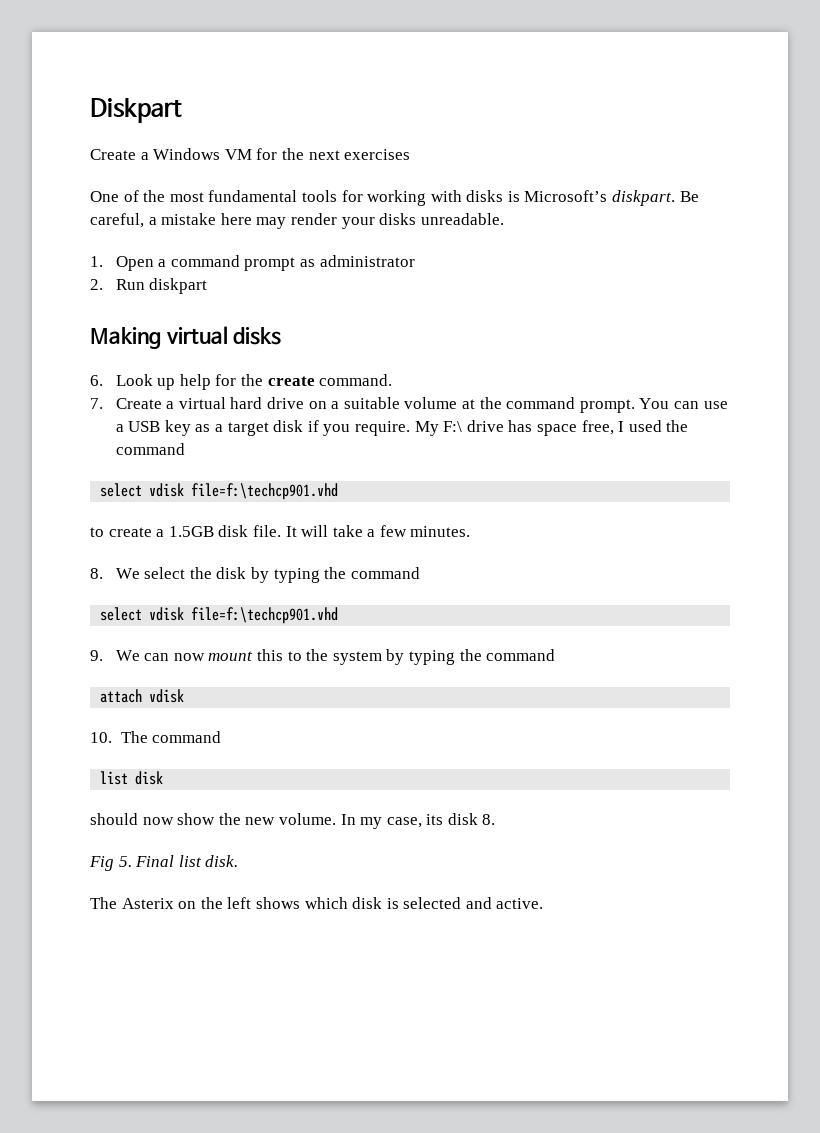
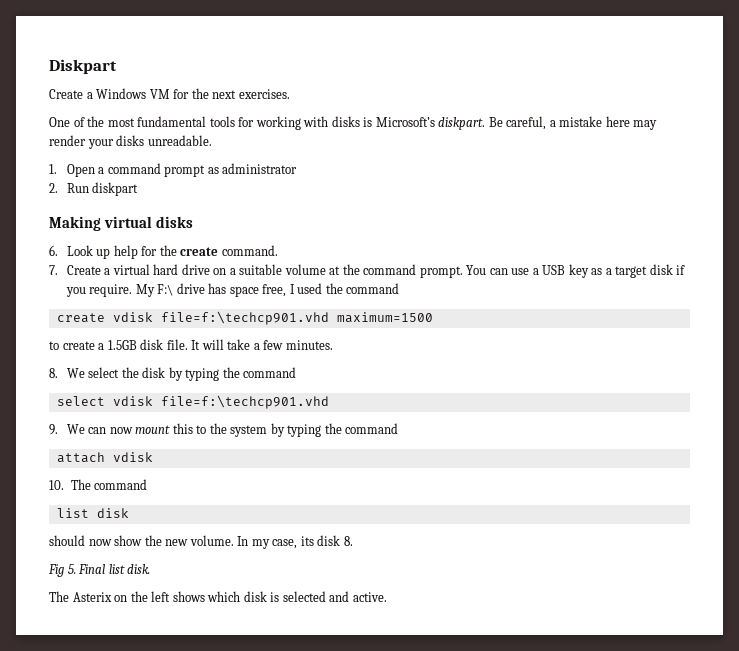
[344,149,411,160] exercises -> [238,89,290,99] exercises.
[100,483,339,500] select vdisk file=f:\techcp901.vhd -> [56,311,433,325] create vdisk file=f:\techcp901.vhd maximum=1500

